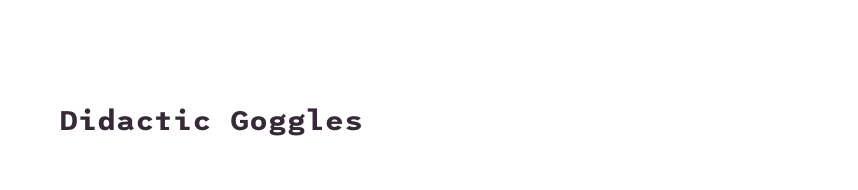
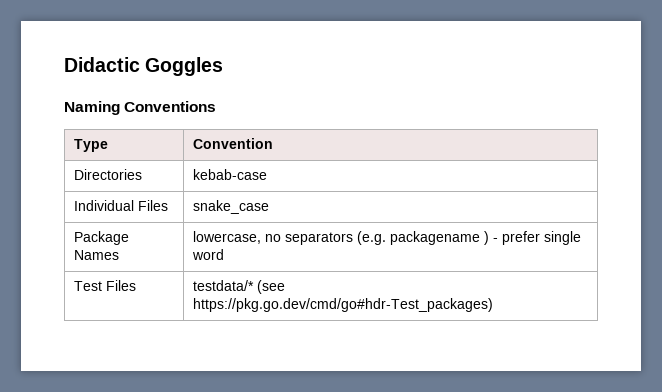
(363, 122) none -> [64,101,217,115] [73,139,108,152] [192,138,273,149] [73,169,142,180] [192,169,267,180] [73,200,168,211] [192,200,269,214] [73,231,129,245] [73,250,119,260] [192,231,581,245] [191,249,224,260] [73,280,136,291] [192,280,285,294] [192,298,493,312] // Naming Conventions // Type | Convention // Directories | kebab-case // Individual Files | snake_case // Package Names | lowercase, no separators (e.g. packagename ) - prefer single word // Test Files | testdata/* (see https://pkg.go.dev/cmd/go#hdr-Test_packages)

